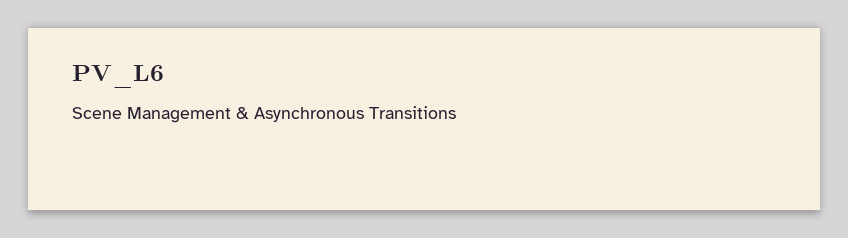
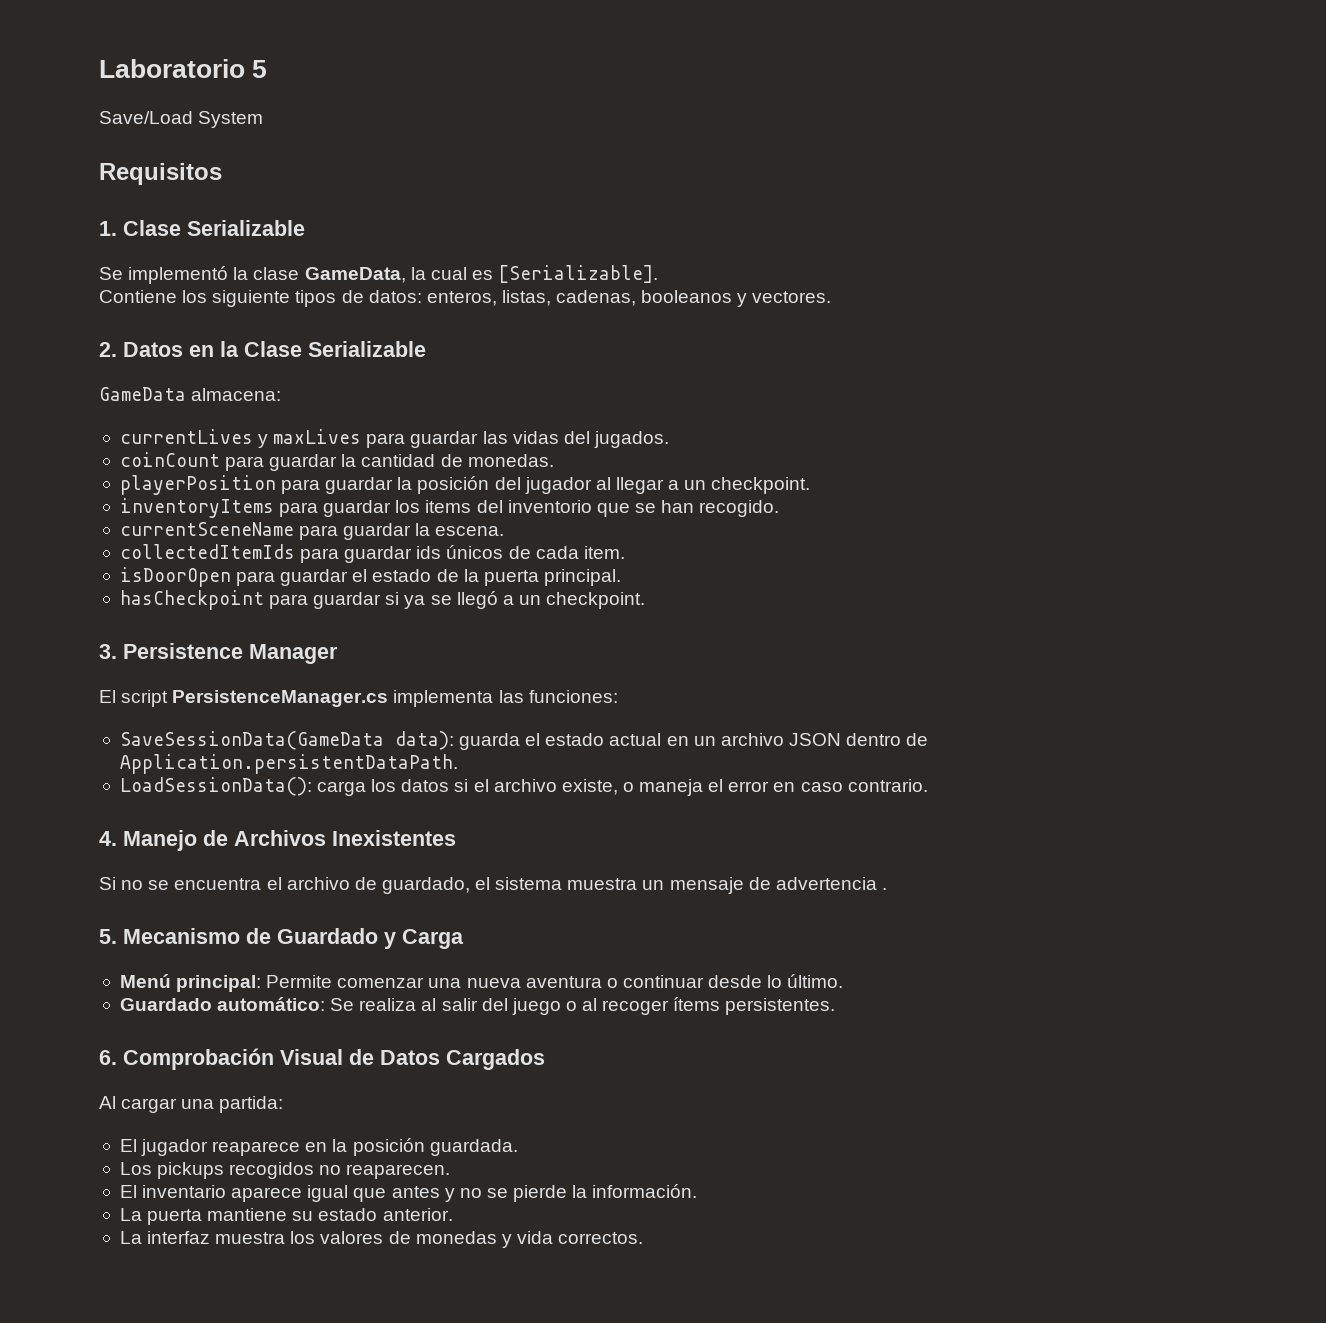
[72,65,164,88] [72,106,456,123] PV_L6 // Scene Management & Asynchronous Transitions -> [99,59,268,78] [99,111,264,128] [99,163,222,185] [99,220,305,236] [99,265,659,284] [99,290,832,307] [99,341,426,357] [99,387,282,401] [119,429,669,448] [119,452,554,471] [119,475,811,495] [119,498,780,518] [119,522,505,540] [119,544,625,563] [119,567,621,587] [119,590,646,610] [99,643,338,664] [99,690,618,707] [119,731,929,750] [119,754,458,774] [119,777,928,796] [99,830,456,851] [99,877,887,894] [99,928,464,949] [119,974,844,992] [119,997,836,1015] [99,1048,545,1070] [99,1096,284,1113] [119,1138,518,1156] [119,1162,451,1179] [119,1184,698,1202] [119,1208,453,1225] [119,1231,644,1248] Laboratorio 5 // Save/Load System // Requisitos // 1. Clase Serializable // Se implementó la clase GameData, la cual es [Serializable]. // Contiene los siguiente tipos de datos: enteros, listas, cadenas, booleanos y vectores. // 2. Datos en la Clase Serializable // GameData almacena: // currentLives y maxLives para guardar las vidas del jugados. // coinCount para guardar la cantidad de monedas. // playerPosition para guardar la posición del jugador al llegar a un checkpoint. // inventoryItems para guardar los items del inventorio que se han recogido. // currentSceneName para guardar la escena. // collectedItemIds para guardar ids únicos de cada item. // isDoorOpen para guardar el estado de la puerta principal. // hasCheckpoint para guardar si ya se llegó a un checkpoint. // 3. Persistence Manager // El script PersistenceManager.cs implementa las funciones: // SaveSessionData(GameData data): guarda el estado actual en un archivo JSON dentro de Application.persistentDataPath. // LoadSessionData(): carga los datos si el archivo existe, o maneja el error en caso contrario. // 4. Manejo de Archivos Inexistentes // Si no se encuentra el archivo de guardado, el sistema muestra un mensaje de advertencia . // 5. Mecanismo de Guardado y Carga // Menú principal: Permite comenzar una nueva aventura o continuar desde lo último. // Guardado automático: Se realiza al salir del juego o al recoger ítems persistentes. // 6. Comprobación Visual de Datos Cargados // Al cargar una partida: // El jugador reaparece en la posición guardada. // Los pickups recogidos no reaparecen. // El inventario aparece igual que antes y no se pierde la información. // La puerta mantiene su estado anterior. // La interfaz muestra los valores de monedas y vida correctos.

